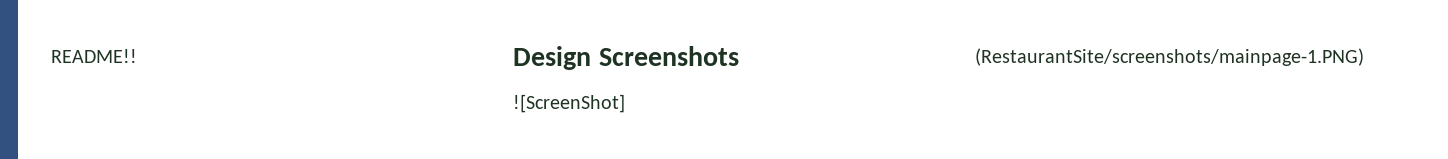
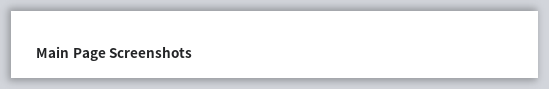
[51,49,137,63] [513,46,591,70] README!! // Design -> [36,46,106,61] Main Page
[513,94,625,113] [975,48,1364,66] // ![ScreenShot] (RestaurantSite/screenshots/mainpage-1.PNG) -> (193, 52) none

